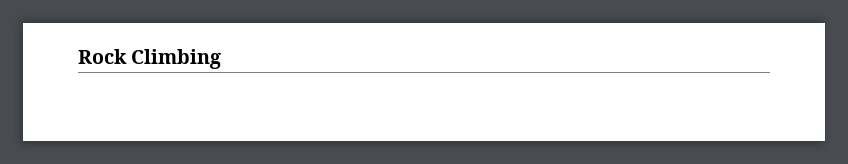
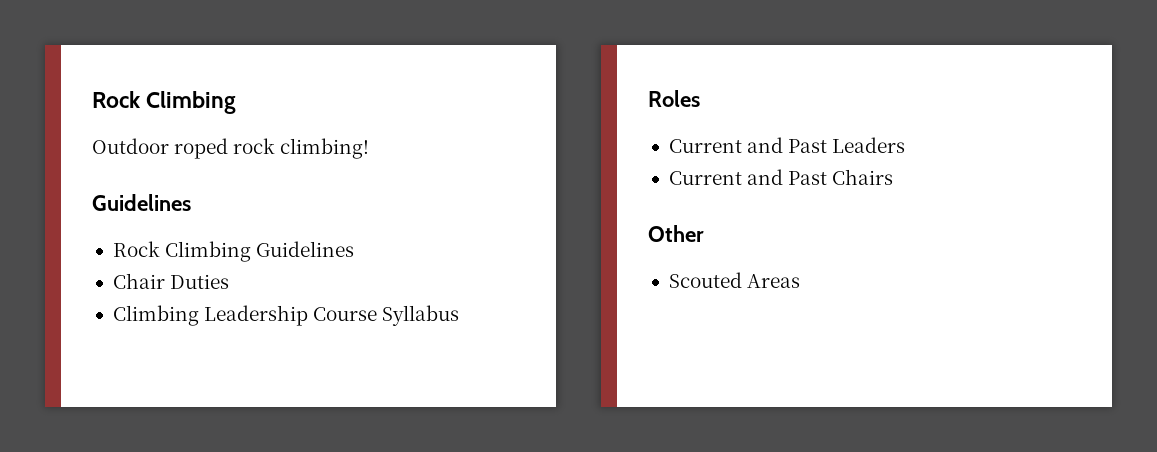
[78,49,222,69] Rock Climbing -> [92,91,237,114] [92,138,370,159] [92,194,191,211] [112,241,355,262] [112,273,230,289] [112,305,460,326] [648,90,700,107] [668,137,906,153] [668,169,894,185] [648,225,704,242] [668,272,801,288] Rock Climbing // Outdoor roped rock climbing! // Guidelines // Rock Climbing Guidelines // Chair Duties // Climbing Leadership Course Syllabus // Roles // Current and Past Leaders // Current and Past Chairs // Other // Scouted Areas

